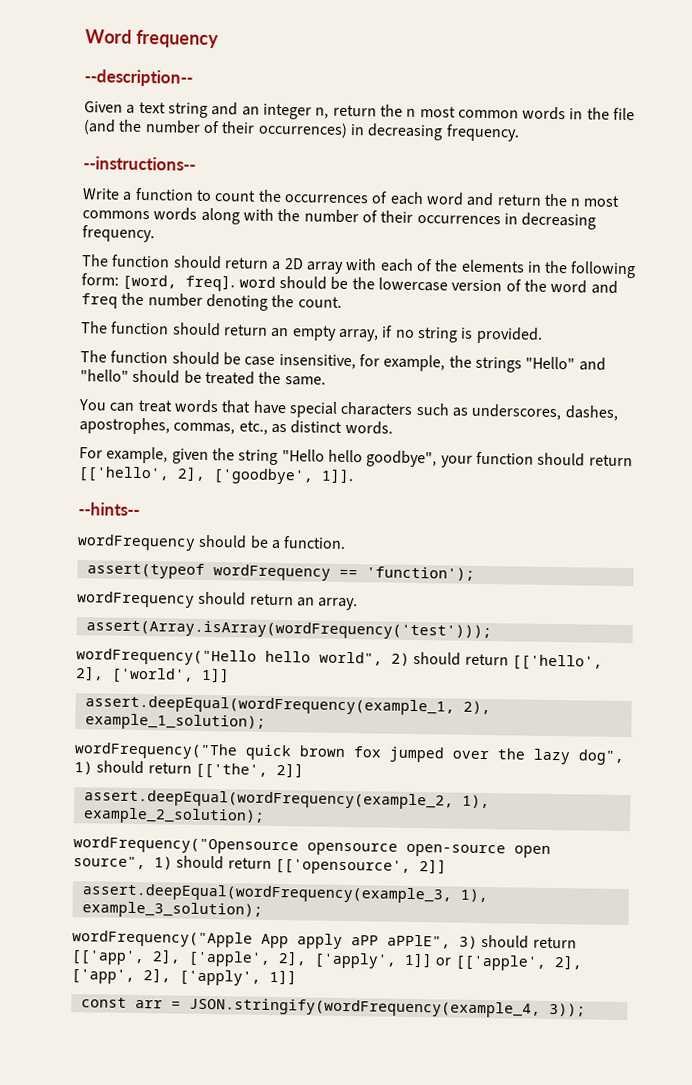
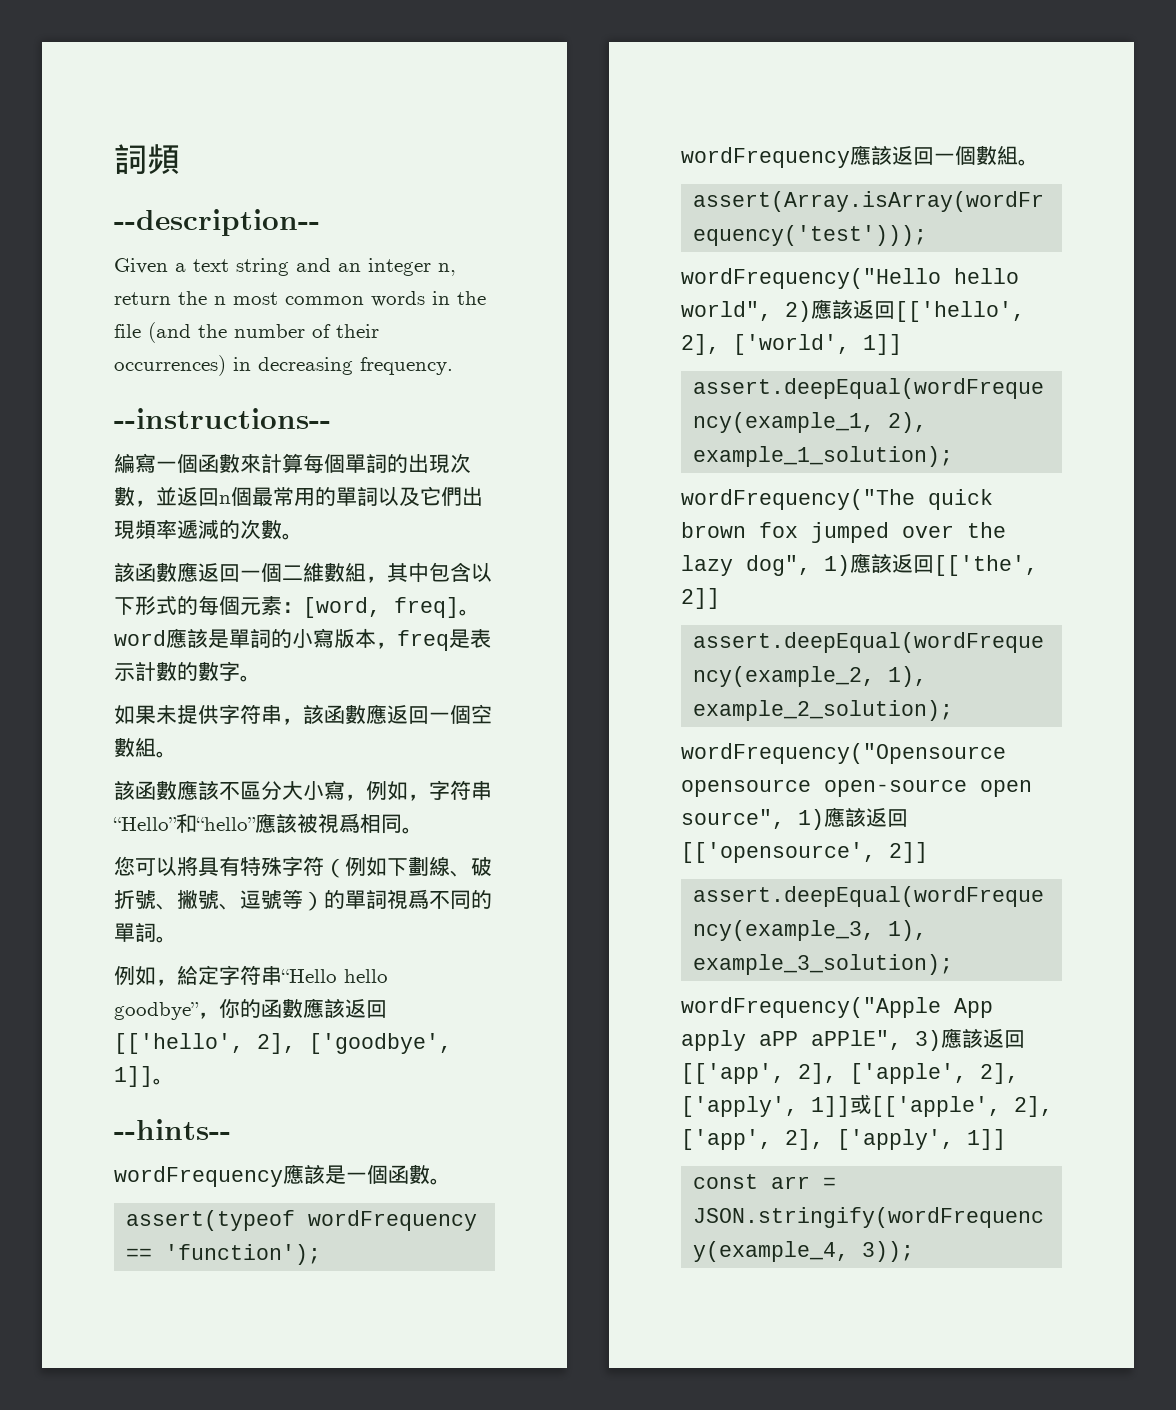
[85,29,219,49] Word frequency -> [114,144,180,174] 詞頻
[82,187,621,207] [82,207,597,230] [82,225,155,243] [81,254,637,279] [81,273,618,294] [81,292,342,311] [81,321,543,344] [80,350,606,373] [80,369,326,386] [78,399,619,421] [79,417,393,435] [79,446,633,468] Write a function to count the occurrences of each word and return the n most commons words along with the number of their occurrences in decreasing frequency. // The function should return a 2D array with each of the elements in the following form: [word, freq]. word should be the lowercase version of the word and freq the number denoting the count. // The function should return an empty array, if no string is provided. // The function should be case insensitive, for example, the strings "Hello" and "hello" should be treated the same. // You can treat words that have special characters such as underscores, dashes, apostrophes, commas, etc., as distinct words. // For example, given the string "Hello hello goodbye", your function should return -> [114,453,471,474] [114,486,483,507] [114,519,303,540] [114,562,492,583] [114,595,480,618] [114,628,491,651] [114,661,261,682] [114,704,492,725] [114,738,177,758] [114,780,492,801] [113,813,423,834] [114,856,492,878] [114,889,492,911] [114,923,177,943] [114,965,388,986] [114,998,387,1020] 編寫一個函數來計算每個單詞的出現次數，並返回n個最常用的單詞以及它們出現頻率遞減的次數。 // 該函數應返回一個二維數組，其中包含以下形式的每個元素：[word, freq]。word應該是單詞的小寫版本，freq是表示計數的數字。 // 如果未提供字符串，該函數應返回一個空數組。 // 該函數應該不區分大小寫，例如，字符串“Hello”和“hello”應該被視爲相同。 // 您可以將具有特殊字符（例如下劃線、破折號、撇號、逗號等）的單詞視爲不同的單詞。 // 例如，給定字符串“Hello hello goodbye”，你的函數應該返回
[321,468,354,484] 1]]. -> [114,1066,174,1087] 1]]。
[198,534,347,550] should be a function. -> [283,1164,451,1185] 應該是一個函數。
[198,591,359,611] should return an array. -> [850,145,1039,166] 應該返回一個數組。
[413,651,509,666] should return -> [811,299,895,319] 應該返回
[96,760,192,775] should return -> [850,553,934,573] 應該返回
[176,855,272,870] should return -> [824,807,908,827] 應該返回
[481,935,577,949] should return -> [941,1028,1025,1048] 應該返回
[435,957,452,966] or -> [850,1094,871,1114] 或

